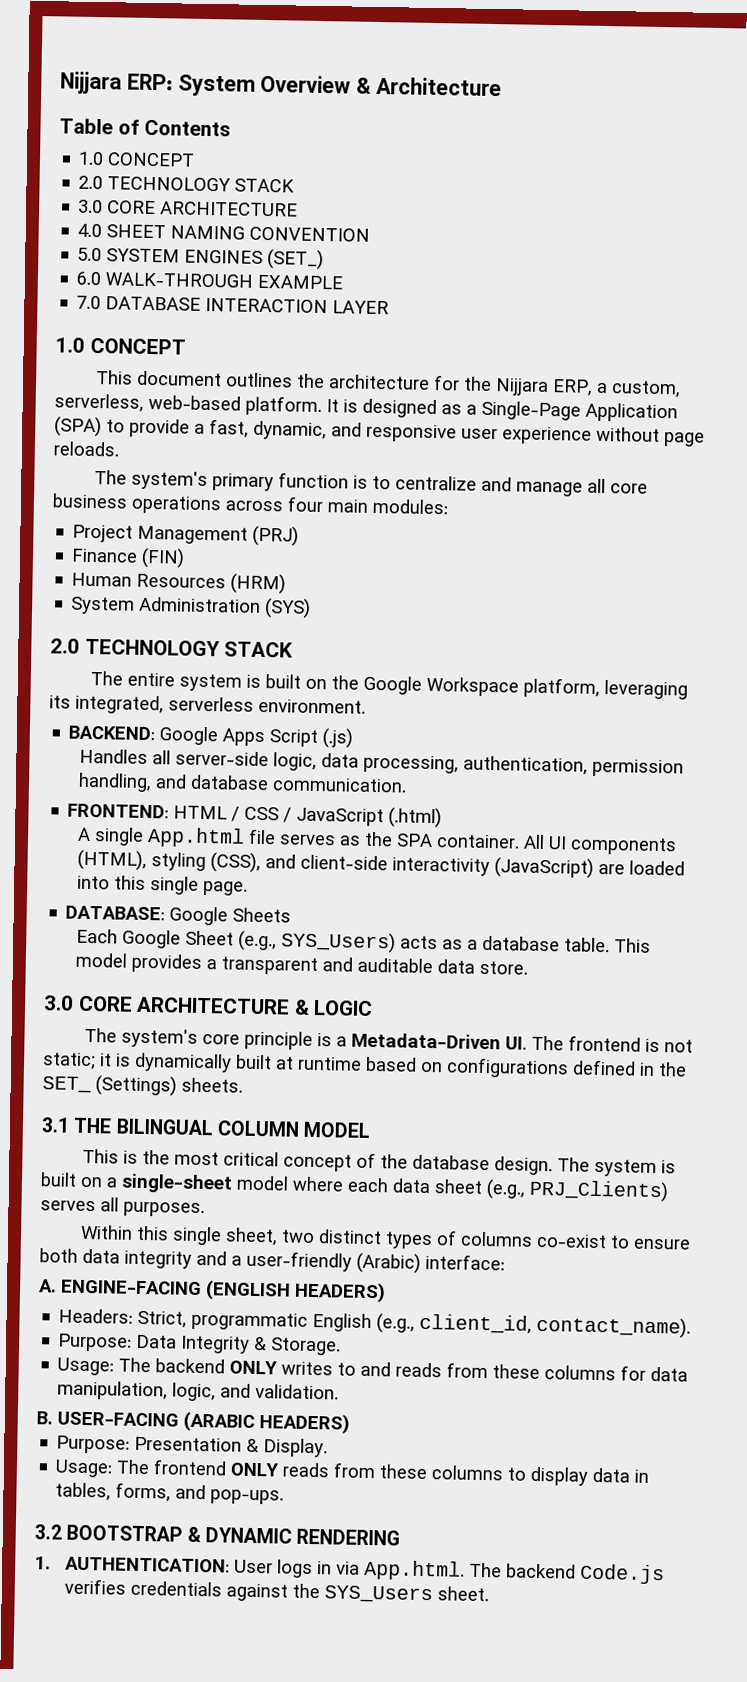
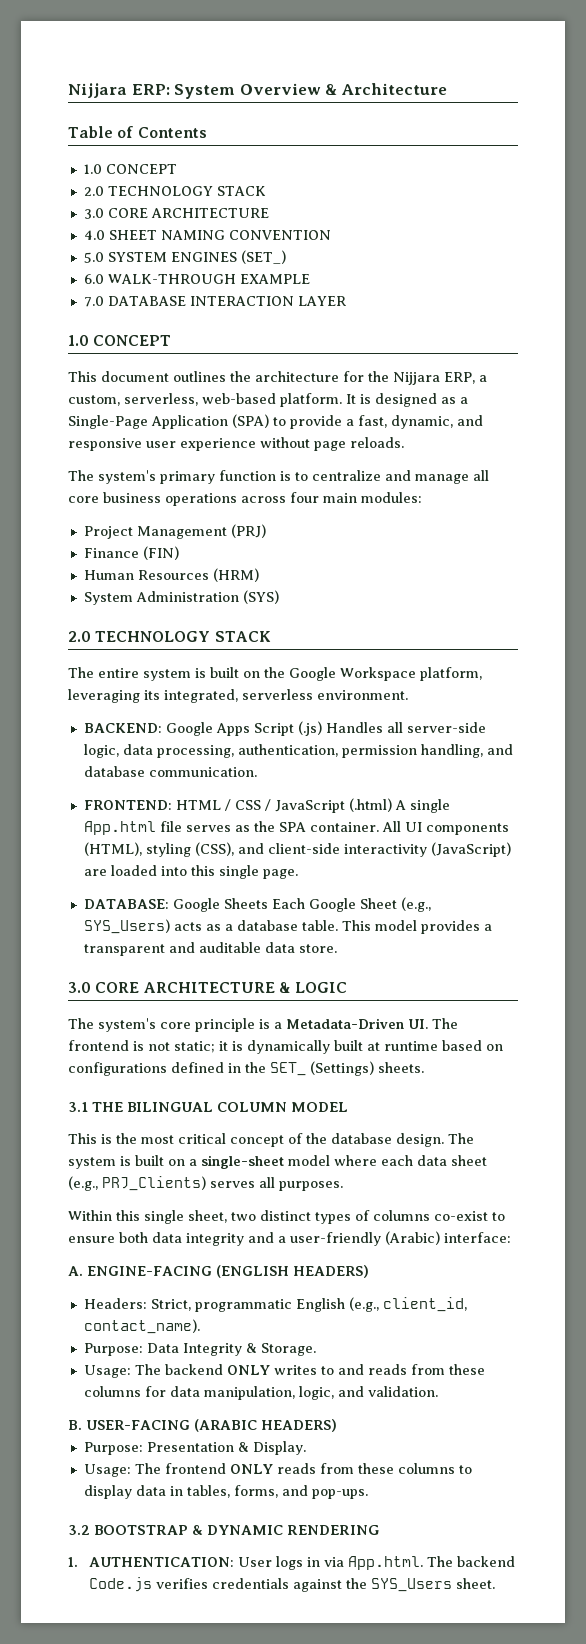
(354, 738) // -> (322, 728) none
(443, 818) // -> (392, 805) none
(292, 915) // -> (268, 903) none

